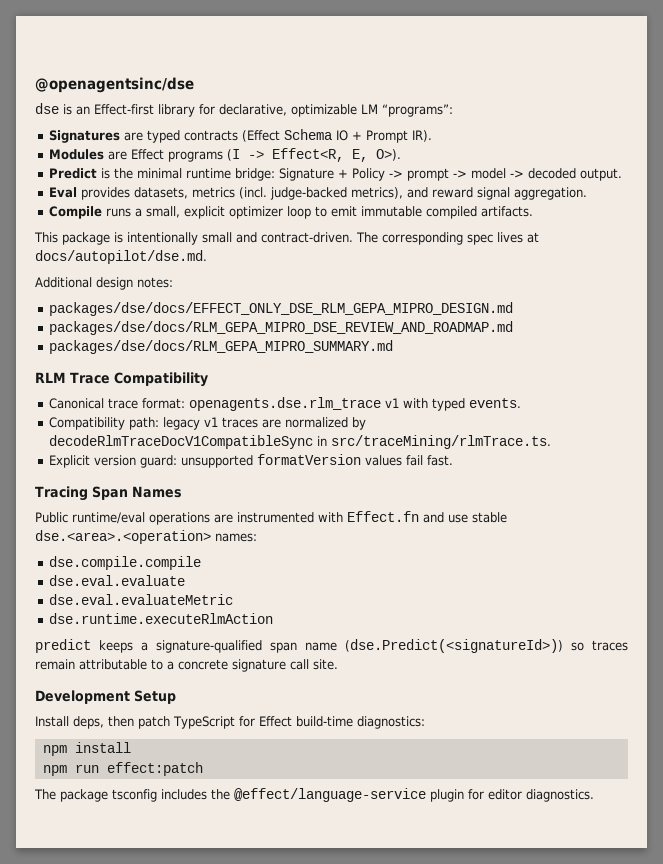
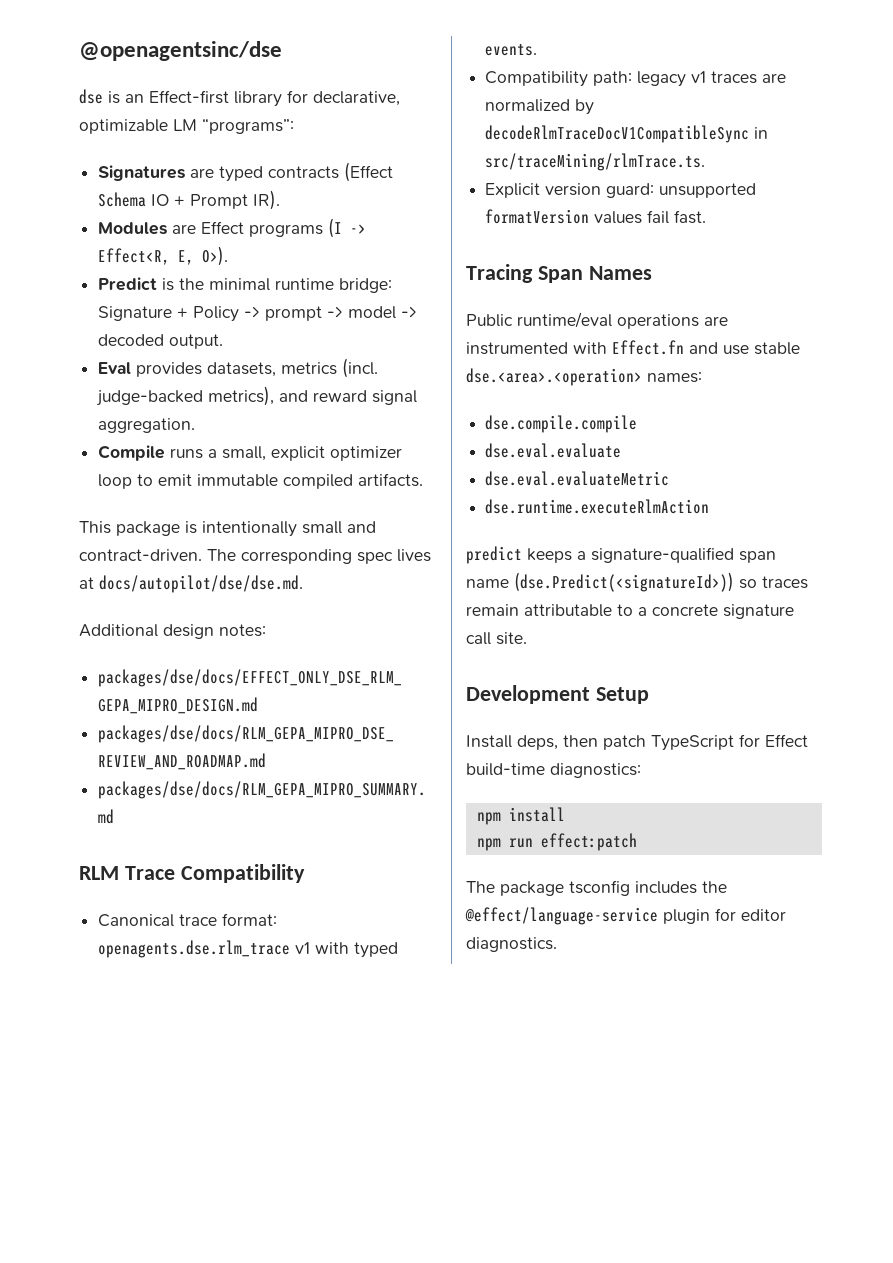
[35,250,207,264] docs/autopilot/dse.md. -> [99,575,303,593] docs/autopilot/dse/dse.md.

